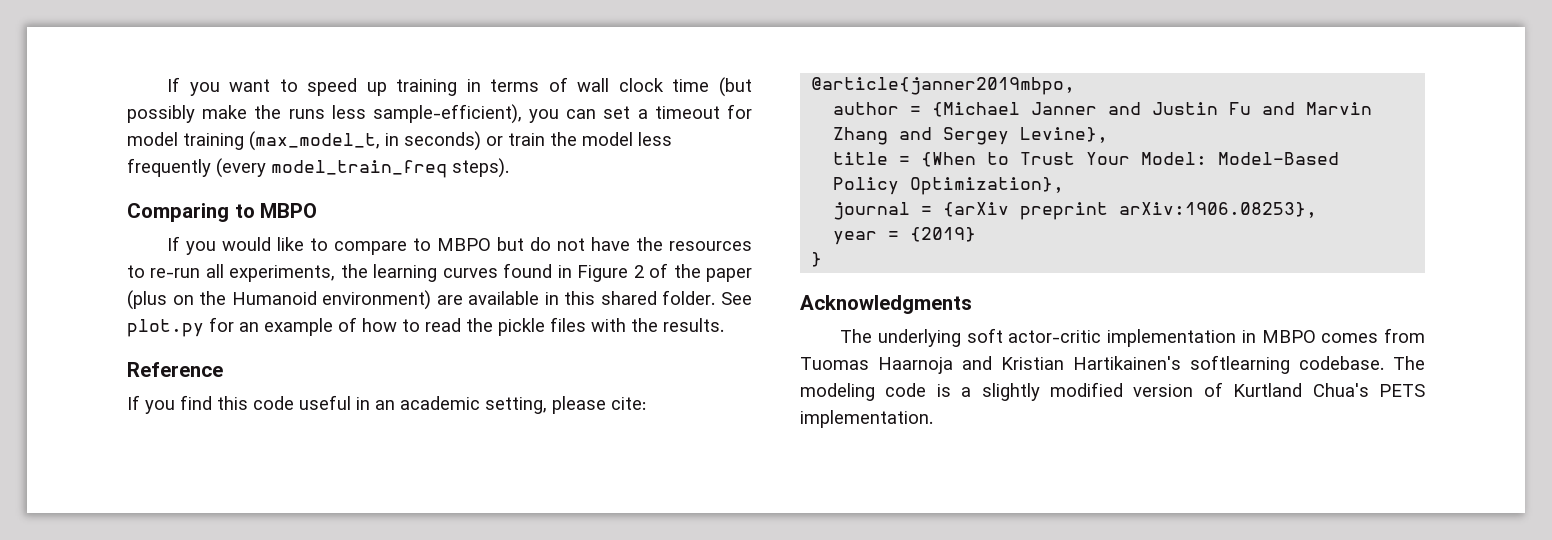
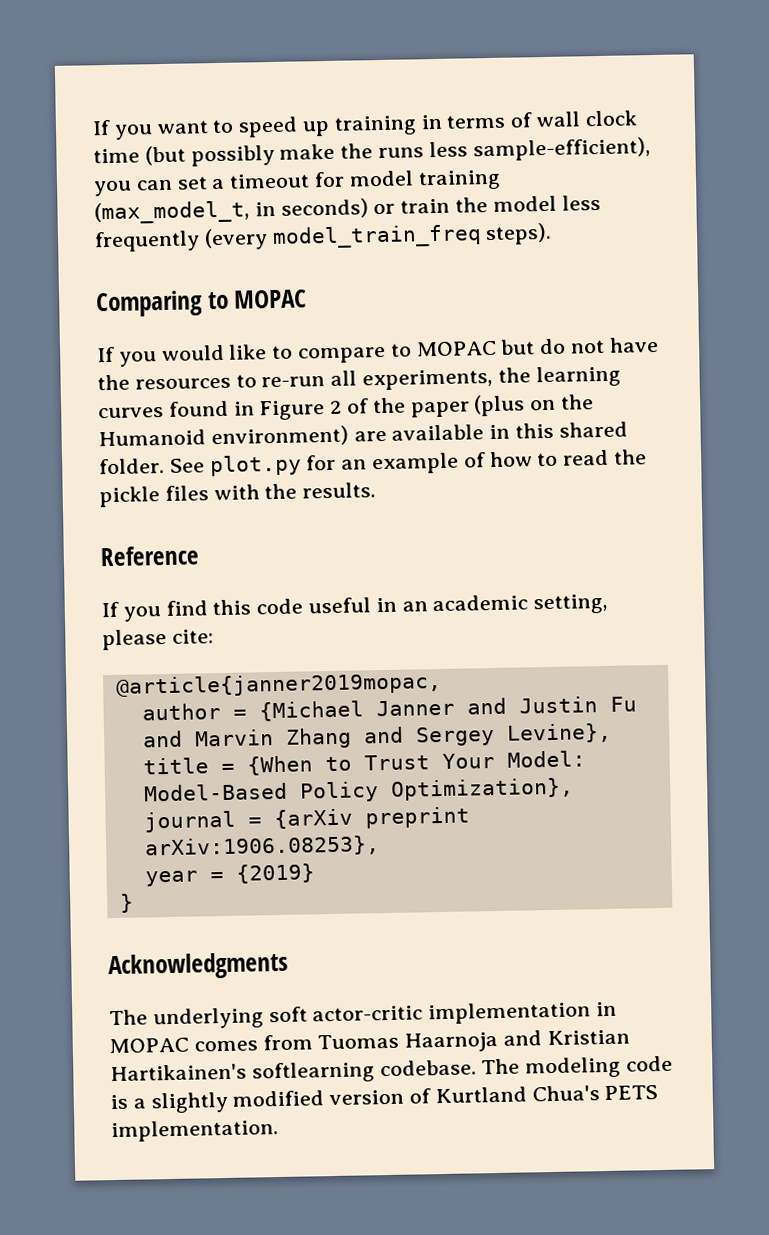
[260,203,318,218] MBPO -> [233,289,308,309] MOPAC
[437,238,492,251] MBPO -> [415,340,497,357] MOPAC
[811,77,1076,95] @article{janner2019mbpo, -> [115,671,442,698] @article{janner2019mopac,
[1261,330,1316,343] MBPO -> [109,1037,189,1054] MOPAC

